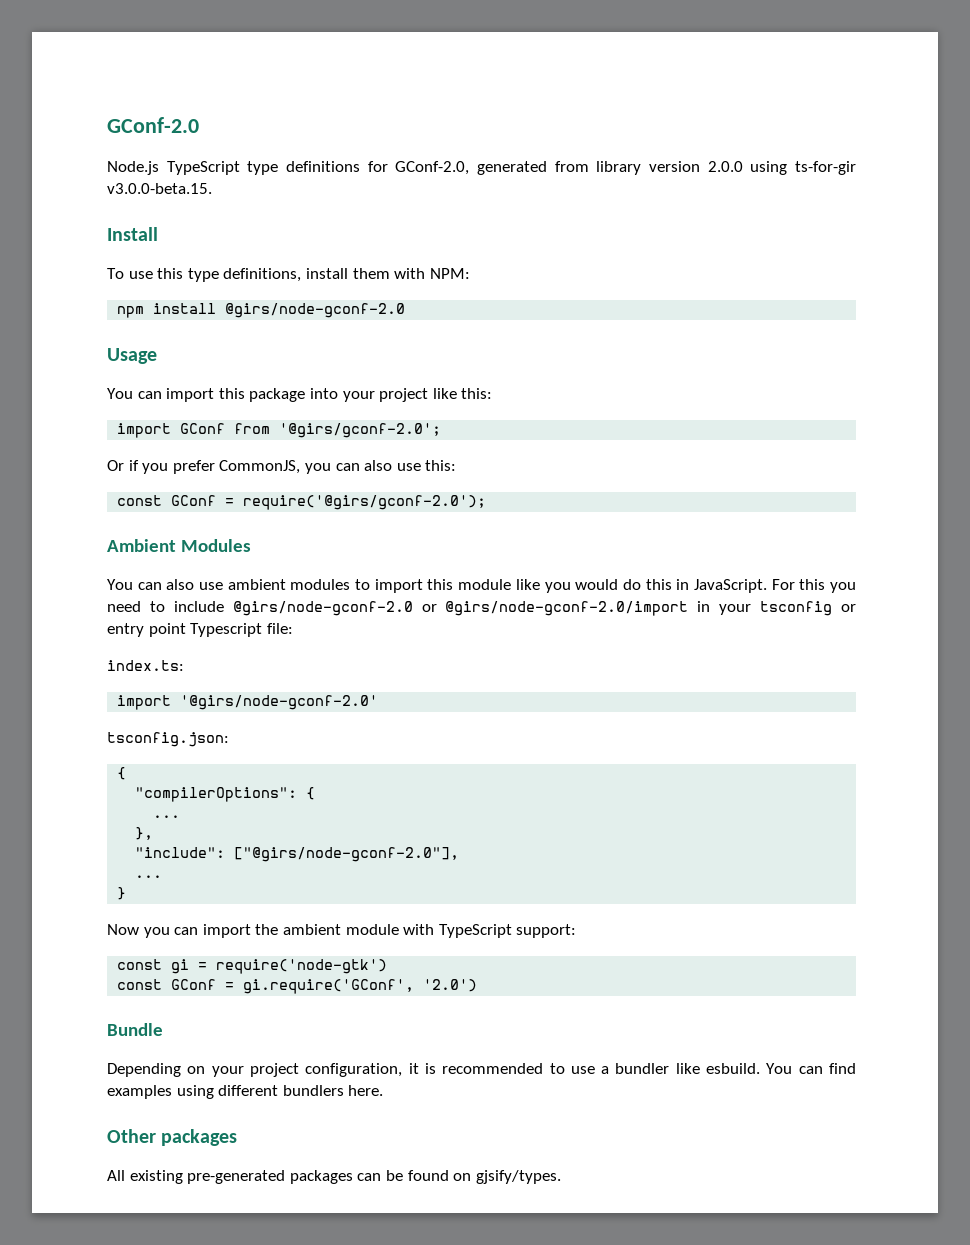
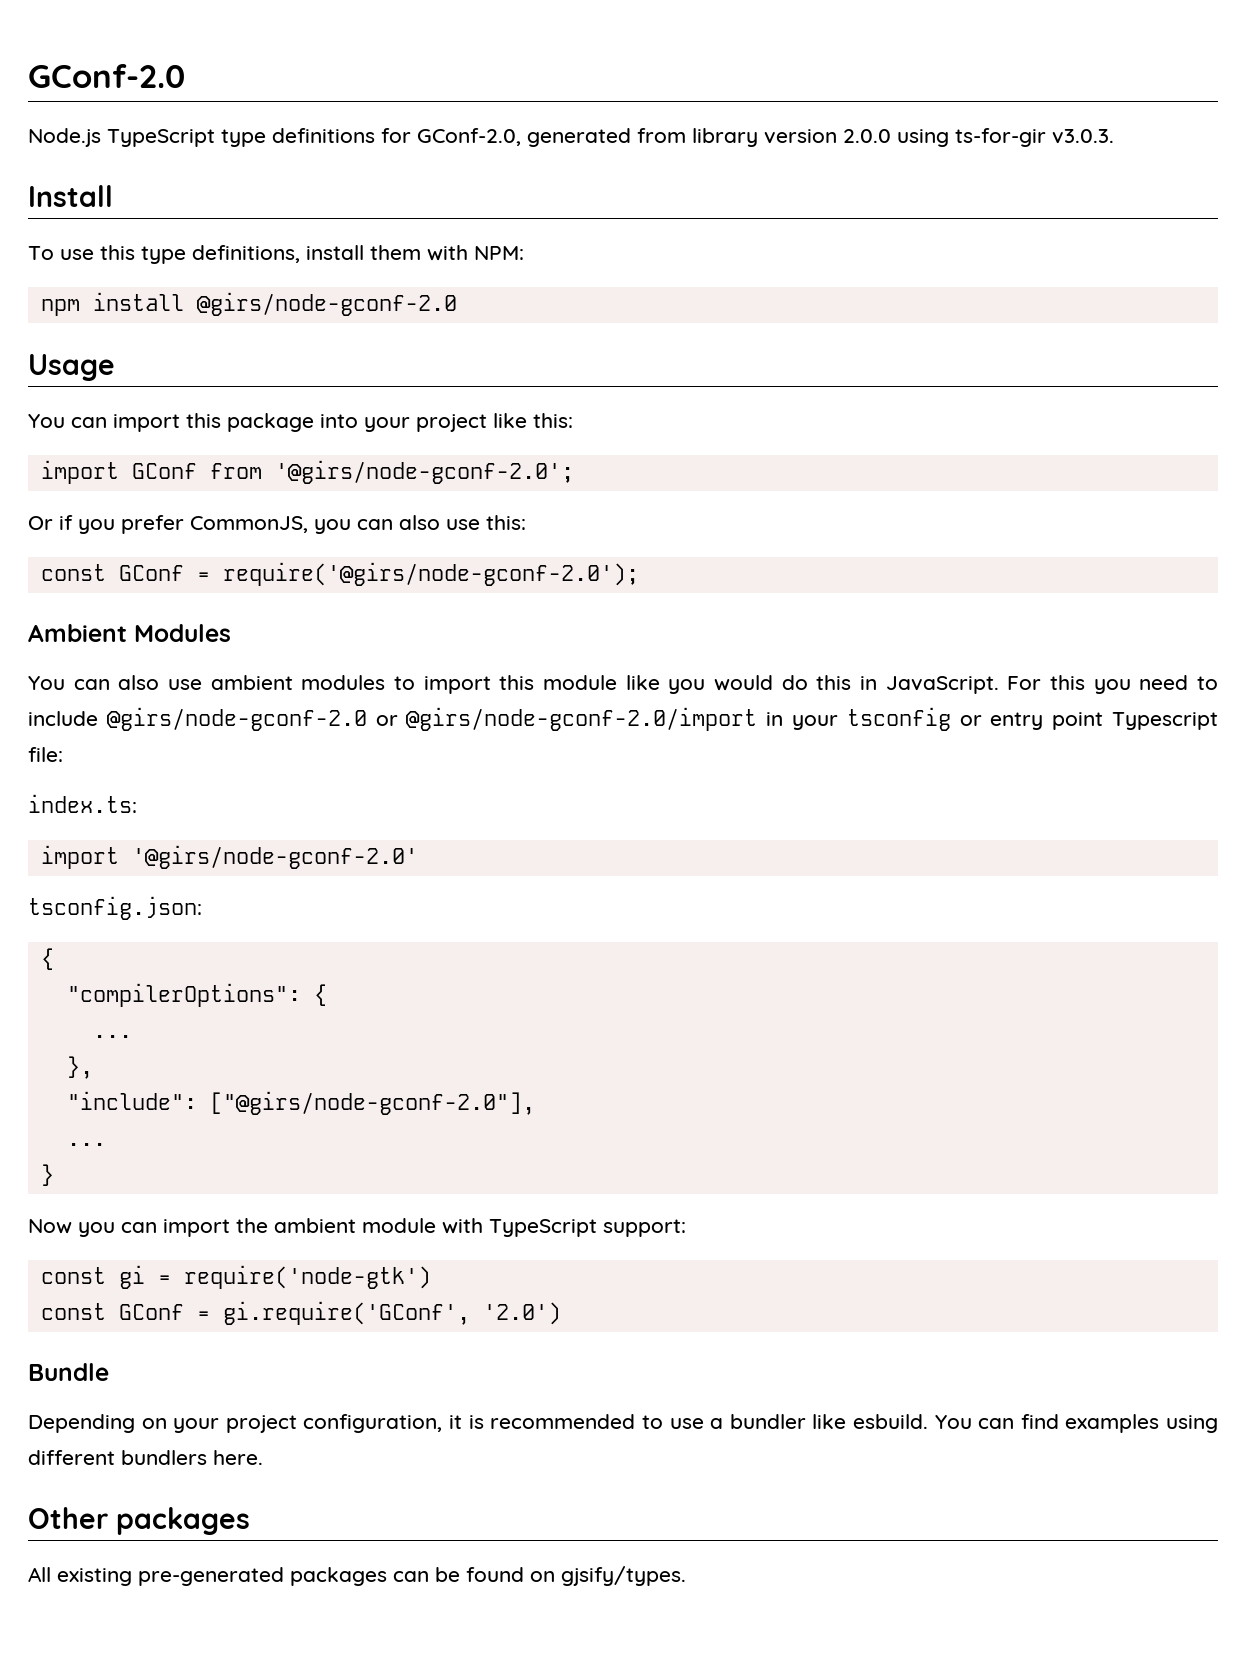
[107,183,212,194] v3.0.0-beta.15. -> [1052,129,1114,144] v3.0.3.
[279,423,442,438] '@girs/gconf-2.0'; -> [274,460,574,484] '@girs/node-gconf-2.0';
[243,495,487,510] require('@girs/gconf-2.0'); -> [222,562,639,586] require('@girs/node-gconf-2.0');

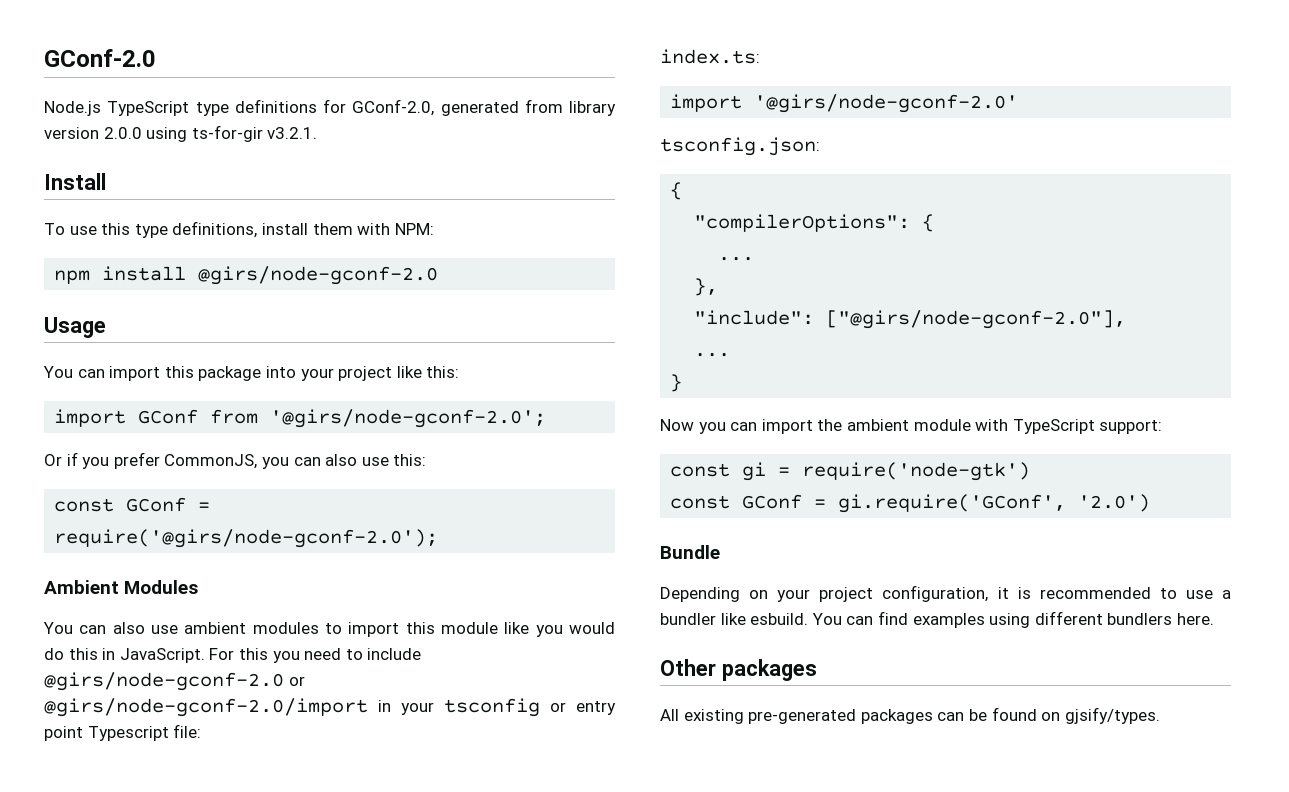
[1052,129,1114,144] v3.0.3. -> [267,127,318,139] v3.2.1.

